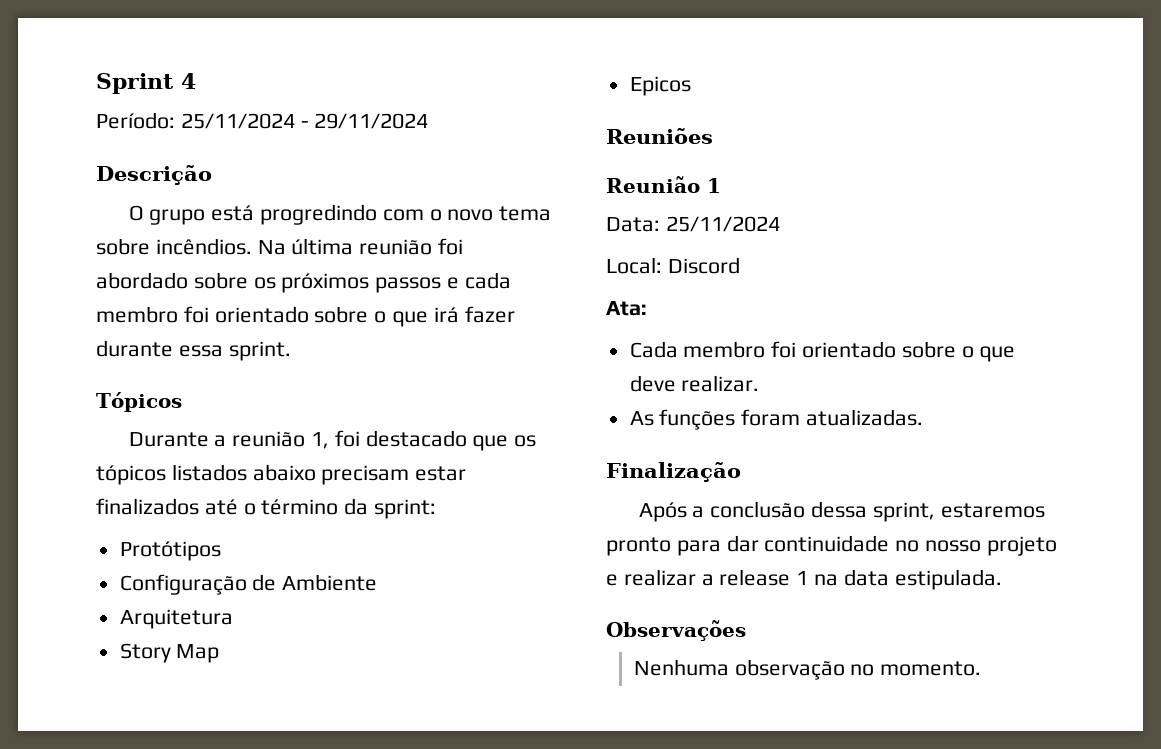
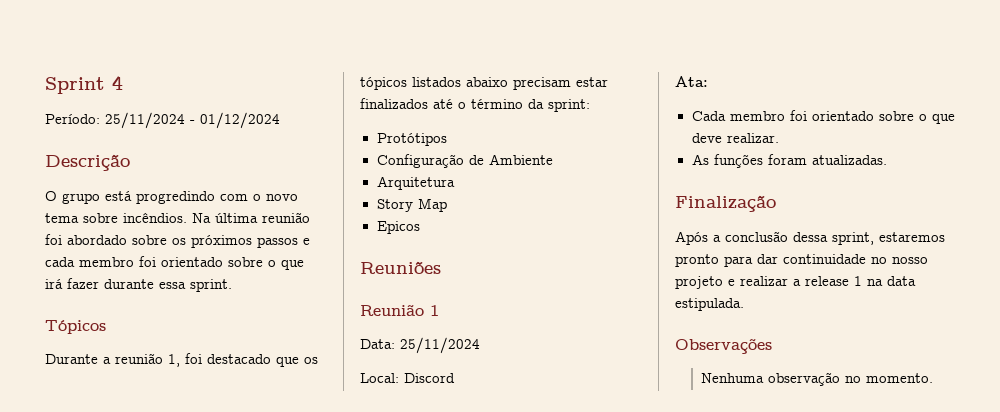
[314,113,429,129] 29/11/2024 -> [200,112,280,129] 01/12/2024

